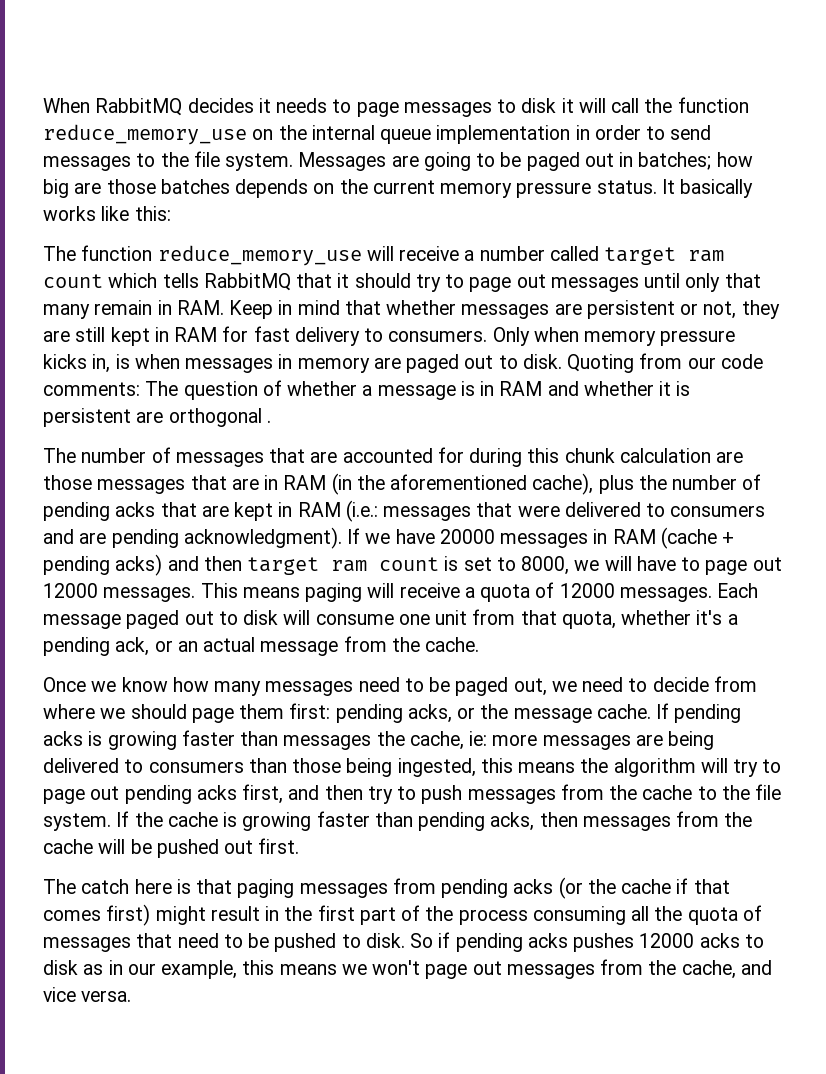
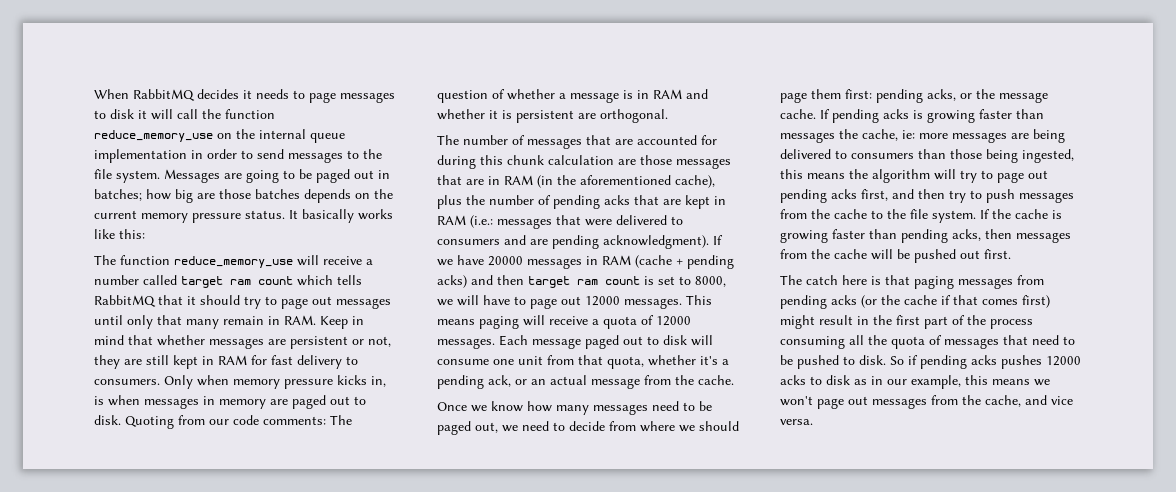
[168,408,271,427] orthogonal . -> [600,109,668,123] orthogonal.

